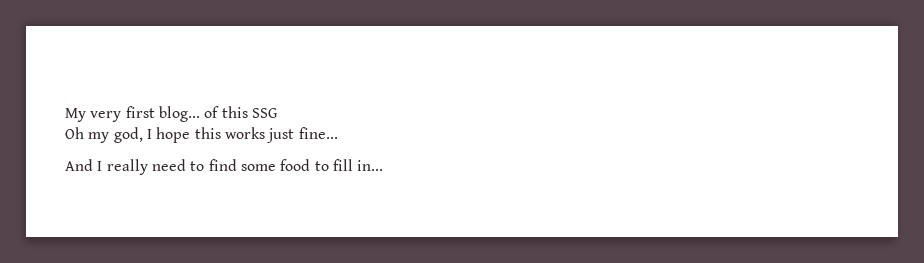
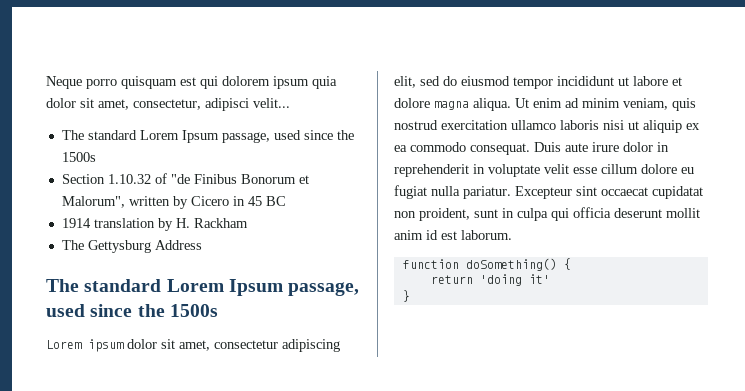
[65,106,278,122] [65,127,338,143] [65,159,384,175] My very first blog... of this SSG // Oh my god, I hope this works just fine... // And I really need to find some food to fill in... -> [46,76,337,89] [46,98,290,111] [61,130,354,143] [61,152,96,162] [61,173,309,184] [61,196,286,209] [61,218,248,231] [61,240,202,253] [46,279,360,296] [46,304,218,317] [46,339,340,352] [394,76,682,89] [394,98,696,111] [394,120,700,133] [394,142,669,155] [394,164,694,177] [394,185,703,199] [394,207,700,221] [394,230,512,240] [402,258,571,271] [430,274,550,286] [402,290,410,302] Neque porro quisquam est qui dolorem ipsum quia dolor sit amet, consectetur, adipisci velit... // The standard Lorem Ipsum passage, used since the 1500s // Section 1.10.32 of "de Finibus Bonorum et Malorum", written by Cicero in 45 BC // 1914 translation by H. Rackham // The Gettysburg Address // The standard Lorem Ipsum passage, used since the 1500s // Lorem ipsum dolor sit amet, consectetur adipiscing elit, sed do eiusmod tempor incididunt ut labore et dolore magna aliqua. Ut enim ad minim veniam, quis nostrud exercitation ullamco laboris nisi ut aliquip ex ea commodo consequat. Duis aute irure dolor in reprehenderit in voluptate velit esse cillum dolore eu fugiat nulla pariatur. Excepteur sint occaecat cupidatat non proident, sunt in culpa qui officia deserunt mollit anim id est laborum. // function doSomething() { // return 'doing it' // }

